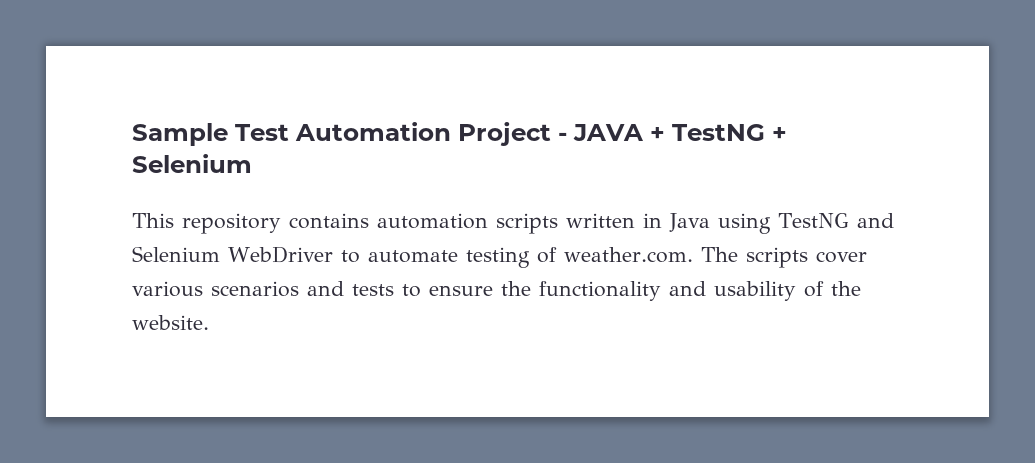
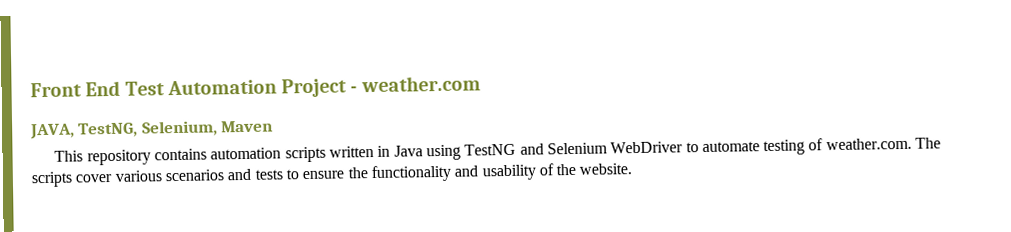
[132,123,228,146] Sample -> [30,80,121,98] Front End
[573,124,787,141] [132,154,252,173] JAVA + TestNG + Selenium -> [360,75,481,93] [30,120,274,140] weather.com // JAVA, TestNG, Selenium, Maven

